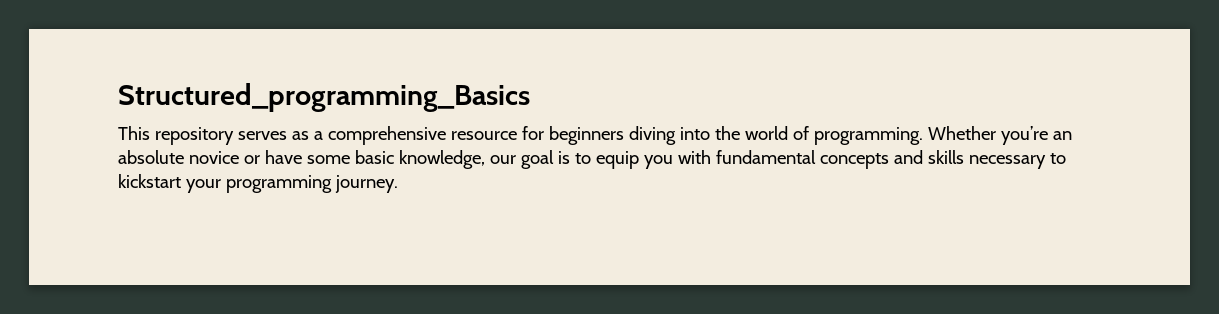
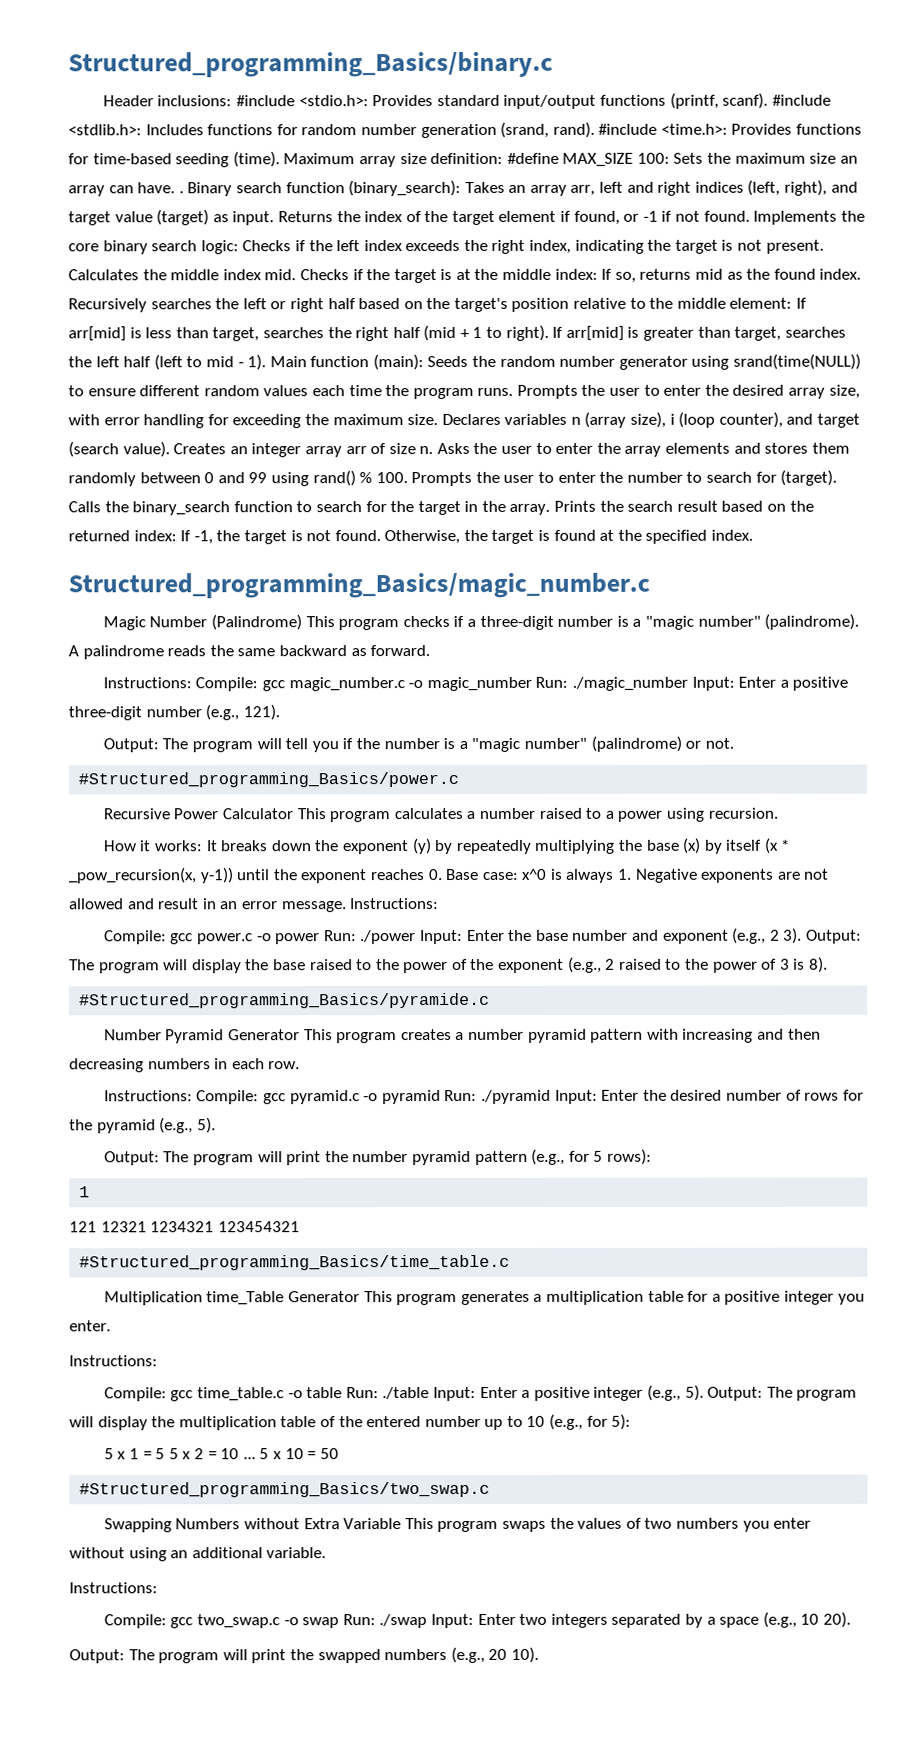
[118,83,530,112] [118,126,1072,145] [118,150,1066,169] [118,174,398,193] Structured_programming_Basics // This repository serves as a comprehensive resource for beginners diving into the world of programming. Whether you’re an absolute novice or have some basic knowledge, our goal is to equip you with fundamental concepts and skills necessary to kickstart your programming journey. -> [68,51,553,78] [102,92,831,109] [68,121,863,139] [68,151,858,168] [68,179,858,197] [68,209,865,226] [68,239,824,255] [68,268,862,284] [68,297,808,313] [68,324,846,342] [68,353,862,371] [68,384,860,400] [68,411,861,429] [68,441,850,458] [68,469,838,487] [68,500,814,516] [68,529,754,545] [68,572,650,599] [102,613,860,631] [68,645,431,660] [102,676,849,692] [68,704,280,721] [102,735,734,753] [78,772,460,788] [102,807,778,823] [102,837,790,855] [68,867,830,884] [69,898,440,913] [103,927,862,945] [69,956,828,974] [79,992,491,1009] [103,1028,821,1044] [69,1058,301,1073] [103,1089,864,1105] [69,1117,216,1134] [103,1148,652,1166] [79,1186,91,1198] [69,1221,300,1233] [79,1254,511,1271] [103,1290,865,1306] [69,1320,111,1332] [69,1355,158,1367] [103,1384,858,1402] [69,1413,632,1431] [103,1448,339,1460] [79,1481,491,1498] [103,1517,812,1533] [69,1547,327,1562] [69,1582,158,1594] [103,1611,851,1629] [69,1646,539,1664] Structured_programming_Basics/binary.c // Header inclusions: #include <stdio.h>: Provides standard input/output functions (printf, scanf). #include <stdlib.h>: Includes functions for random number generation (srand, rand). #include <time.h>: Provides functions for time-based seeding (time). Maximum array size definition: #define MAX_SIZE 100: Sets the maximum size an array can have. . Binary search function (binary_search): Takes an array arr, left and right indices (left, right), and target value (target) as input. Returns the index of the target element if found, or -1 if not found. Implements the core binary search logic: Checks if the left index exceeds the right index, indicating the target is not present. Calculates the middle index mid. Checks if the target is at the middle index: If so, returns mid as the found index. Recursively searches the left or right half based on the target's position relative to the middle element: If arr[mid] is less than target, searches the right half (mid + 1 to right). If arr[mid] is greater than target, searches the left half (left to mid - 1). Main function (main): Seeds the random number generator using srand(time(NULL)) to ensure different random values each time the program runs. Prompts the user to enter the desired array size, with error handling for exceeding the maximum size. Declares variables n (array size), i (loop counter), and target (search value). Creates an integer array arr of size n. Asks the user to enter the array elements and stores them randomly between 0 and 99 using rand() % 100. Prompts the user to enter the number to search for (target). Calls the binary_search function to search for the target in the array. Prints the search result based on the returned index: If -1, the target is not found. Otherwise, the target is found at the specified index. // Structured_programming_Basics/magic_number.c // Magic Number (Palindrome) This program checks if a three-digit number is a "magic number" (palindrome). A palindrome reads the same backward as forward. // Instructions: Compile: gcc magic_number.c -o magic_number Run: ./magic_number Input: Enter a positive three-digit number (e.g., 121). // Output: The program will tell you if the number is a "magic number" (palindrome) or not. // #Structured_programming_Basics/power.c // Recursive Power Calculator This program calculates a number raised to a power using recursion. // How it works: It breaks down the exponent (y) by repeatedly multiplying the base (x) by itself (x * _pow_recursion(x, y-1)) until the exponent reaches 0. Base case: x^0 is always 1. Negative exponents are not allowed and result in an error message. Instructions: // Compile: gcc power.c -o power Run: ./power Input: Enter the base number and exponent (e.g., 2 3). Output: The program will display the base raised to the power of the exponent (e.g., 2 raised to the power of 3 is 8). // #Structured_programming_Basics/pyramide.c // Number Pyramid Generator This program creates a number pyramid pattern with increasing and then decreasing numbers in each row. // Instructions: Compile: gcc pyramid.c -o pyramid Run: ./pyramid Input: Enter the desired number of rows for the pyramid (e.g., 5). // Output: The program will print the number pyramid pattern (e.g., for 5 rows): // 1 // 121 12321 1234321 123454321 // #Structured_programming_Basics/time_table.c // Multiplication time_Table Generator This program generates a multiplication table for a positive integer you enter. // Instructions: // Compile: gcc time_table.c -o table Run: ./table Input: Enter a positive integer (e.g., 5). Output: The program will display the multiplication table of the entered number up to 10 (e.g., for 5): // 5 x 1 = 5 5 x 2 = 10 ... 5 x 10 = 50 // #Structured_programming_Basics/two_swap.c // Swapping Numbers without Extra Variable This program swaps the values of two numbers you enter without using an additional variable. // Instructions: // Compile: gcc two_swap.c -o swap Run: ./swap Input: Enter two integers separated by a space (e.g., 10 20). // Output: The program will print the swapped numbers (e.g., 20 10).

